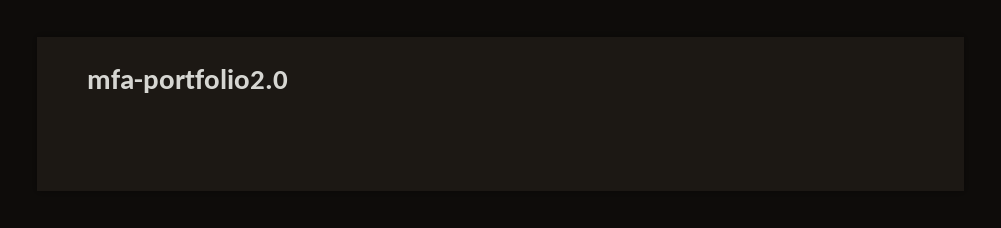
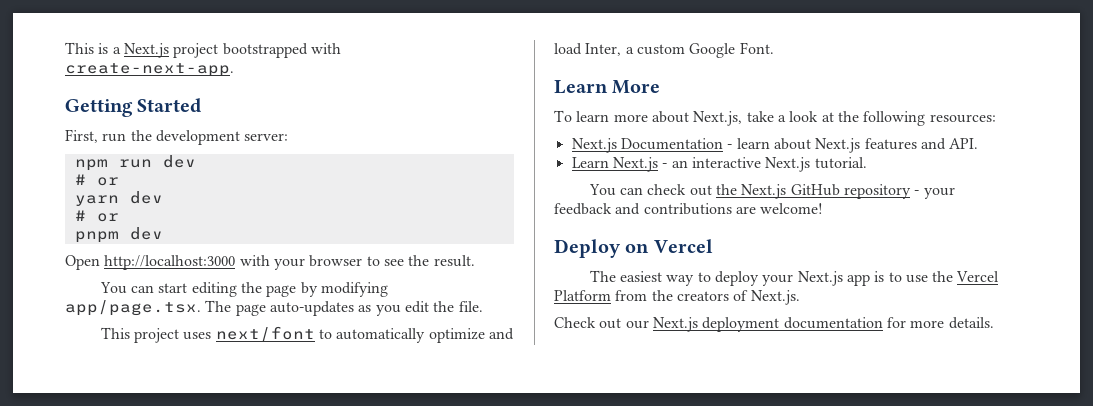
[87,69,288,93] mfa-portfolio2.0 -> [65,42,341,58] [65,63,234,77] [65,98,202,117] [65,129,289,145] [74,155,196,171] [74,174,119,186] [74,191,163,206] [74,210,119,222] [74,227,163,243] [65,255,475,270] [99,282,388,297] [65,300,483,316] [100,326,514,343] [554,42,774,58] [554,80,661,94] [554,110,996,126] [571,138,979,153] [571,157,867,172] [588,184,955,199] [554,203,824,215] [554,239,713,258] [589,270,1000,286] [554,290,800,305] [554,317,994,332] This is a Next.js project bootstrapped with create-next-app. // Getting Started // First, run the development server: // npm run dev // # or // yarn dev // # or // pnpm dev // Open http://localhost:3000 with your browser to see the result. // You can start editing the page by modifying app/page.tsx. The page auto-updates as you edit the file. // This project uses next/font to automatically optimize and load Inter, a custom Google Font. // Learn More // To learn more about Next.js, take a look at the following resources: // Next.js Documentation - learn about Next.js features and API. // Learn Next.js - an interactive Next.js tutorial. // You can check out the Next.js GitHub repository - your feedback and contributions are welcome! // Deploy on Vercel // The easiest way to deploy your Next.js app is to use the Vercel Platform from the creators of Next.js. // Check out our Next.js deployment documentation for more details.

